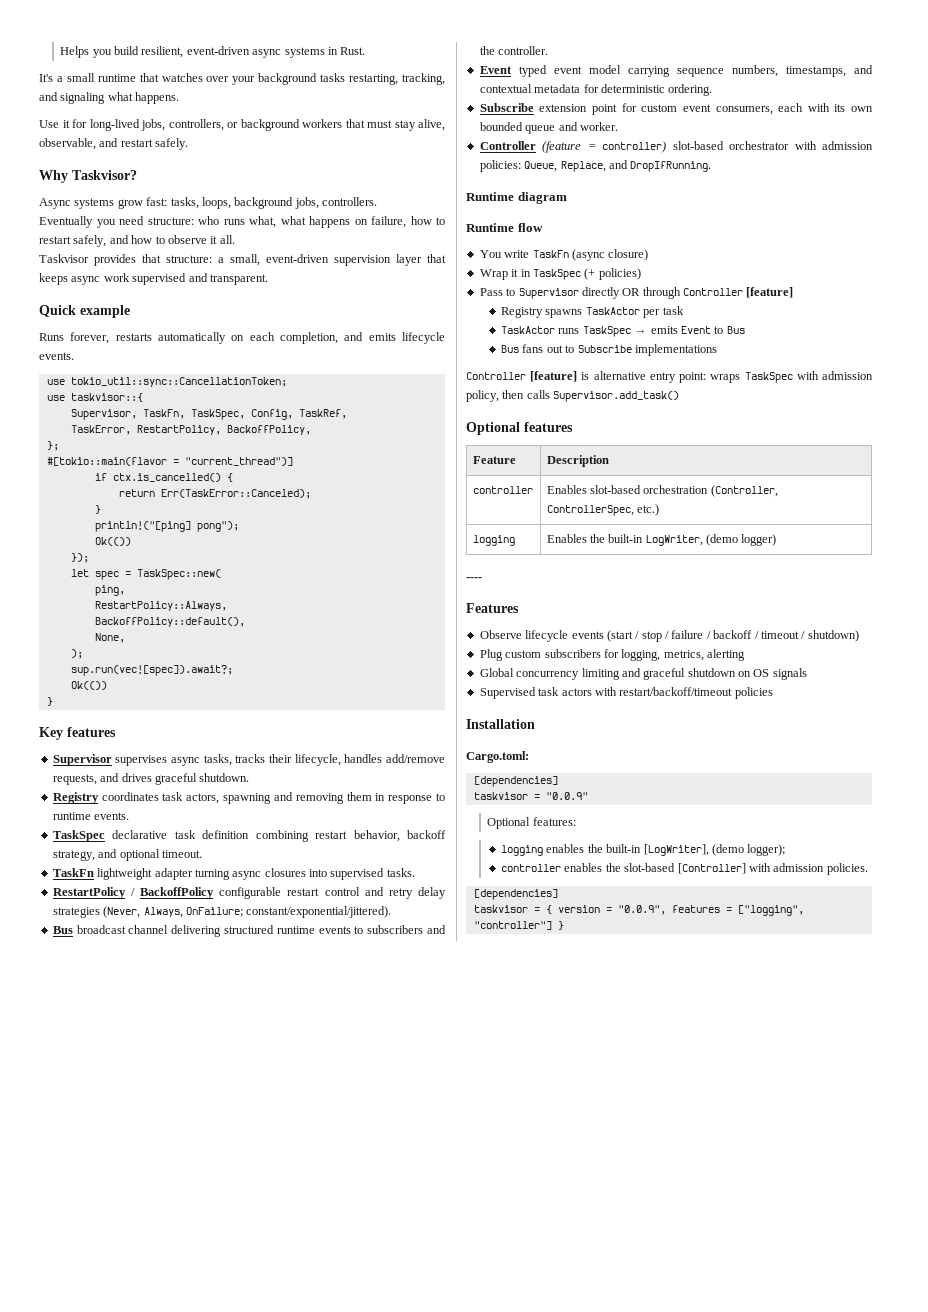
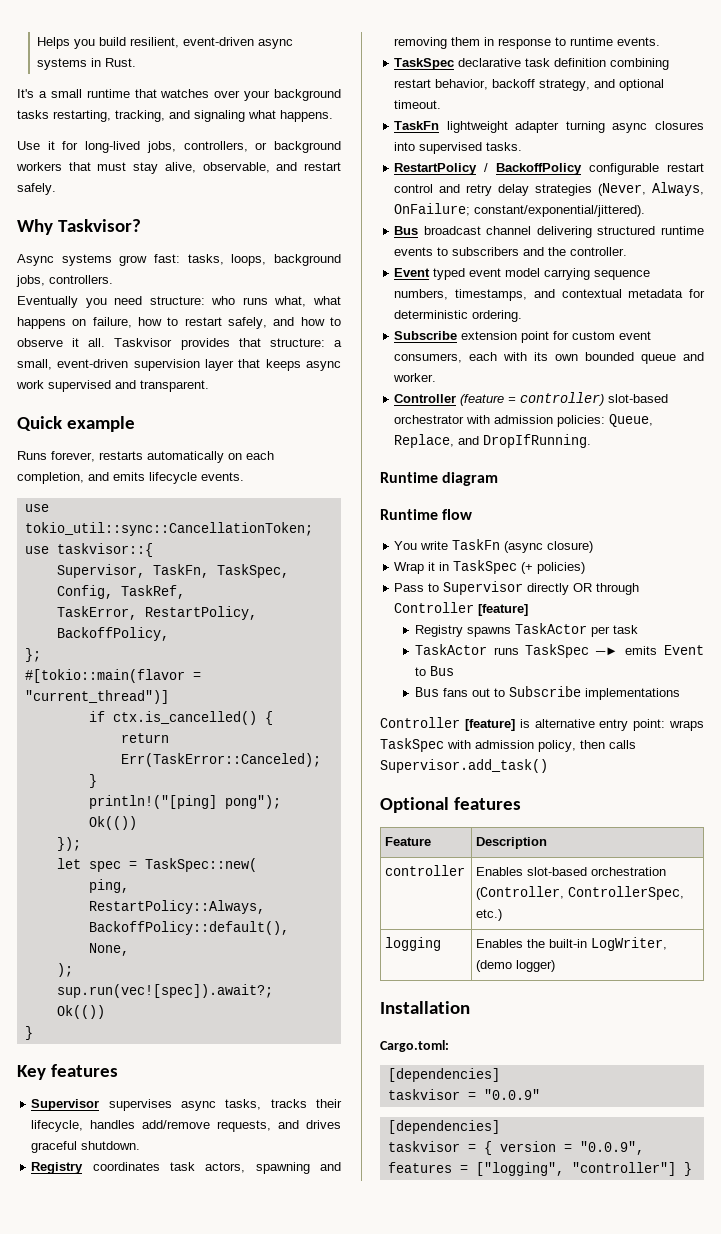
(235, 239) // -> (106, 342) none
[634,330,648,334] → -> [595,647,619,656] ─►
[466,577,482,581] [466,603,519,613] [479,630,859,642] [479,649,745,661] [479,668,807,680] [479,687,773,699] // ---- // Features // Observe lifecycle events (start / stop / failure / backoff / timeout / shutdown) // Plug custom subscribers for logging, metrics, alerting // Global concurrency limiting and graceful shutdown on OS signals // Supervised task actors with restart/backoff/timeout policies -> (556, 966) none
[487,817,576,829] [501,844,786,856] [501,863,868,875] // Optional features: // logging enables the built-in [LogWriter], (demo logger); // controller enables the slot-based [Controller] with admission policies. -> (540, 1094) none

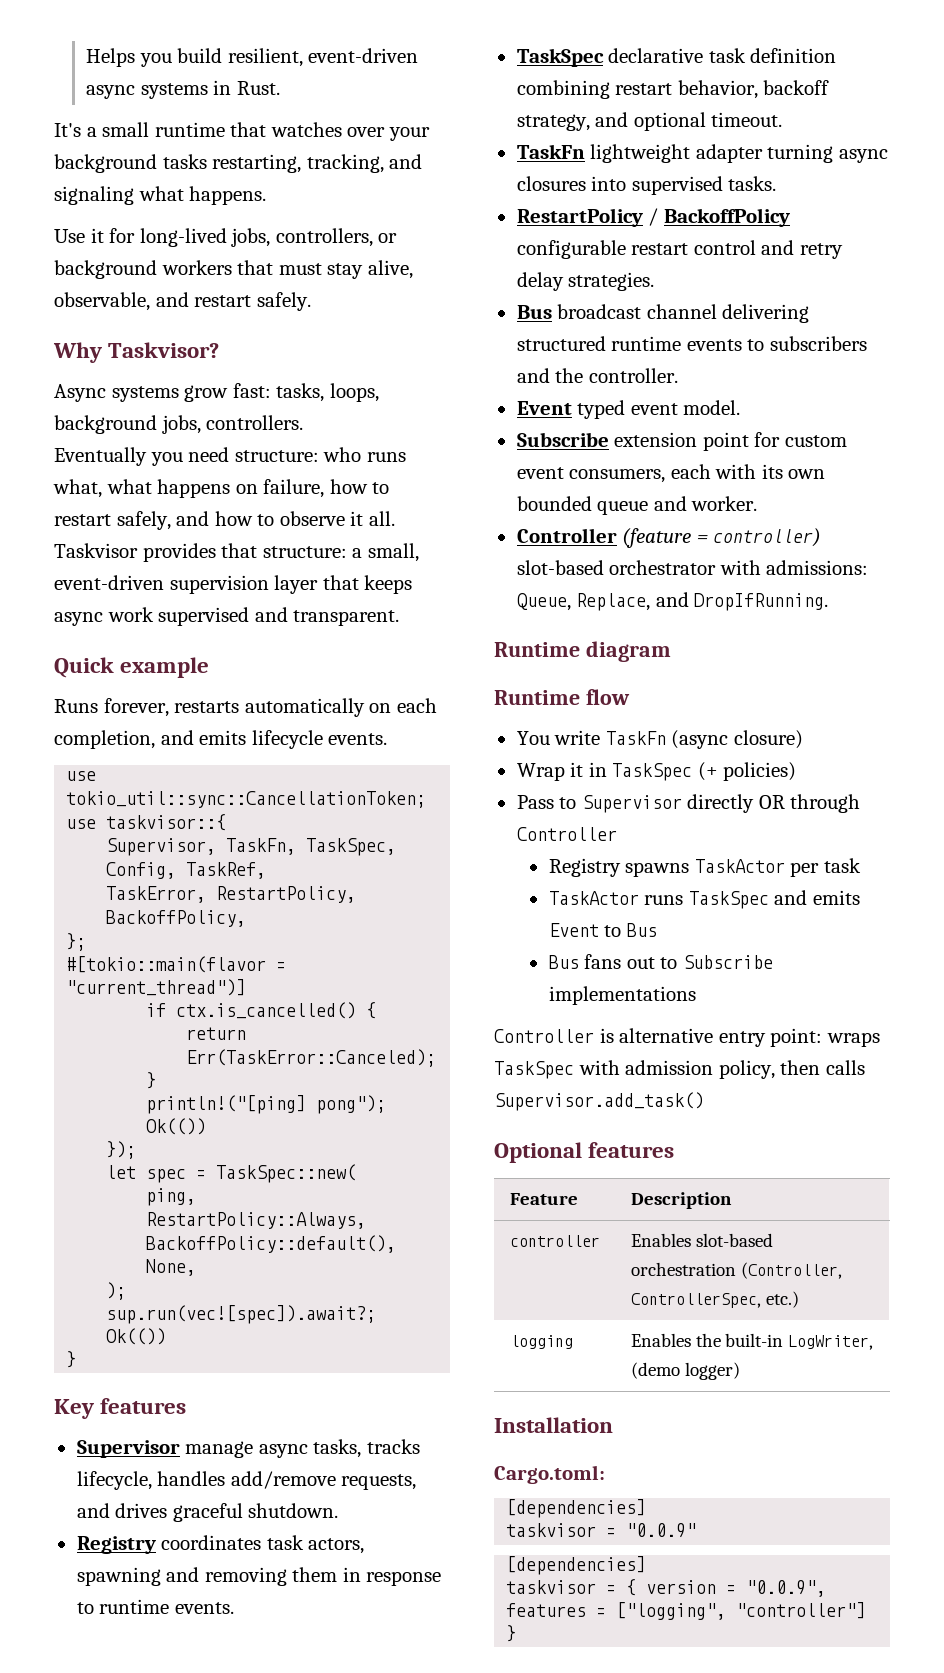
[108,1099,172,1111] supervises -> [185,1441,254,1458] manage
[315,1099,342,1108] their -> (420, 1446) none
[535,182,704,196] [394,203,646,217] strategies (Never, Always, OnFailure; constant/exponential/jittered). -> [568,272,655,291] strategies.
[505,268,651,280] [394,289,705,301] [394,310,523,322] model carrying sequence numbers, timestamps, and contextual metadata for deterministic ordering. -> [683,400,741,415] model.
[494,415,606,427] admission policies: -> [766,560,869,575] admissions:
[478,604,529,616] [feature] -> (617, 834) none
[595,647,619,656] ─► -> [774,890,808,905] and
[464,719,515,731] [feature] -> (594, 1036) none

